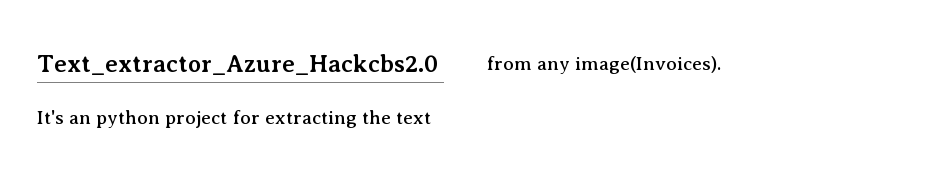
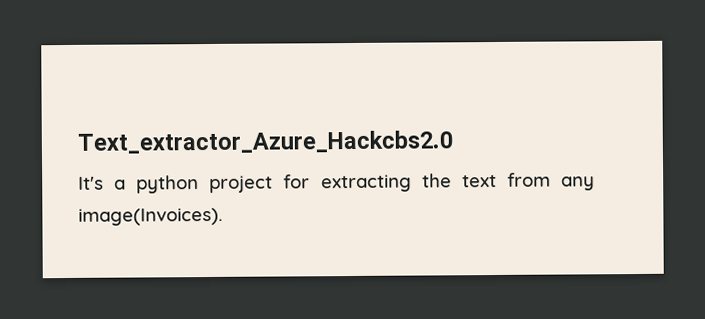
[69,115,92,124] an -> [114,179,127,190] a

